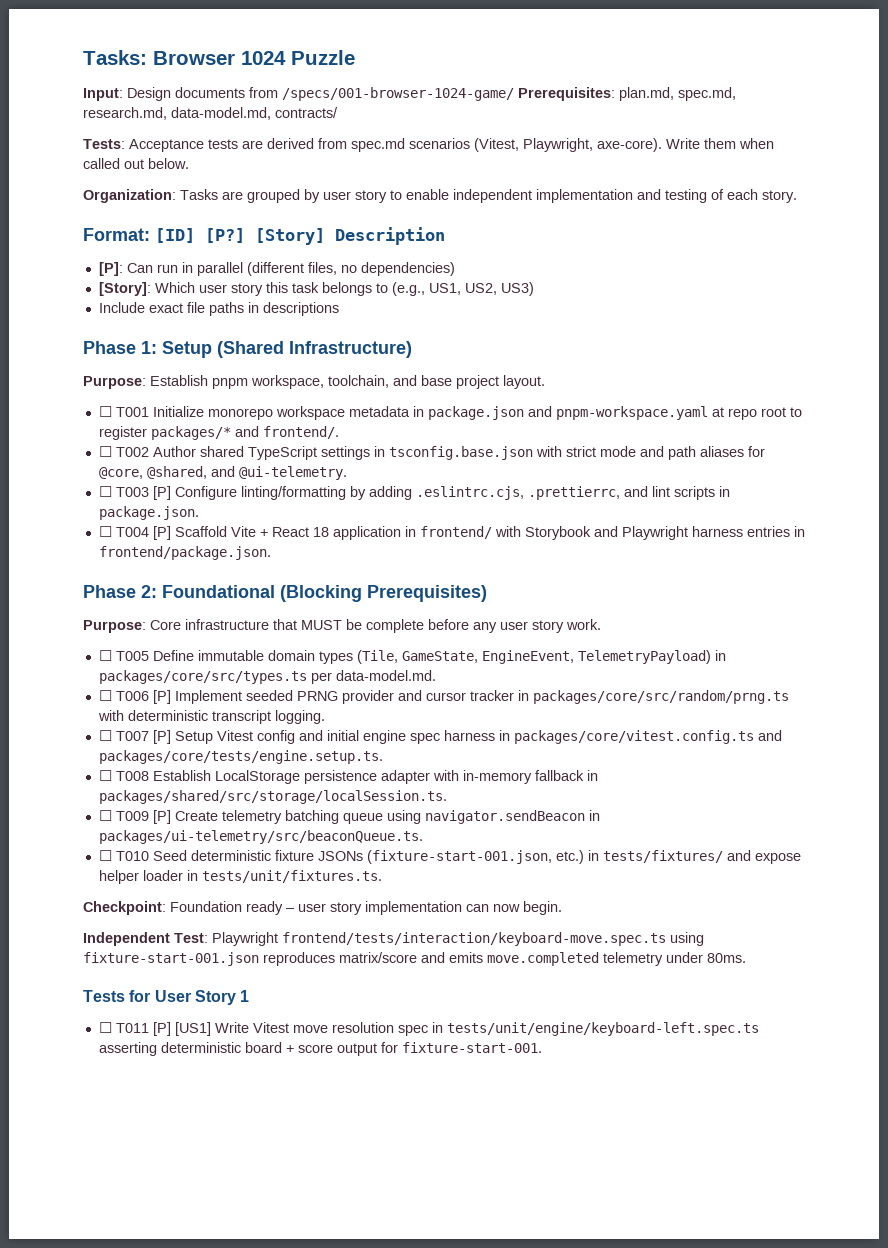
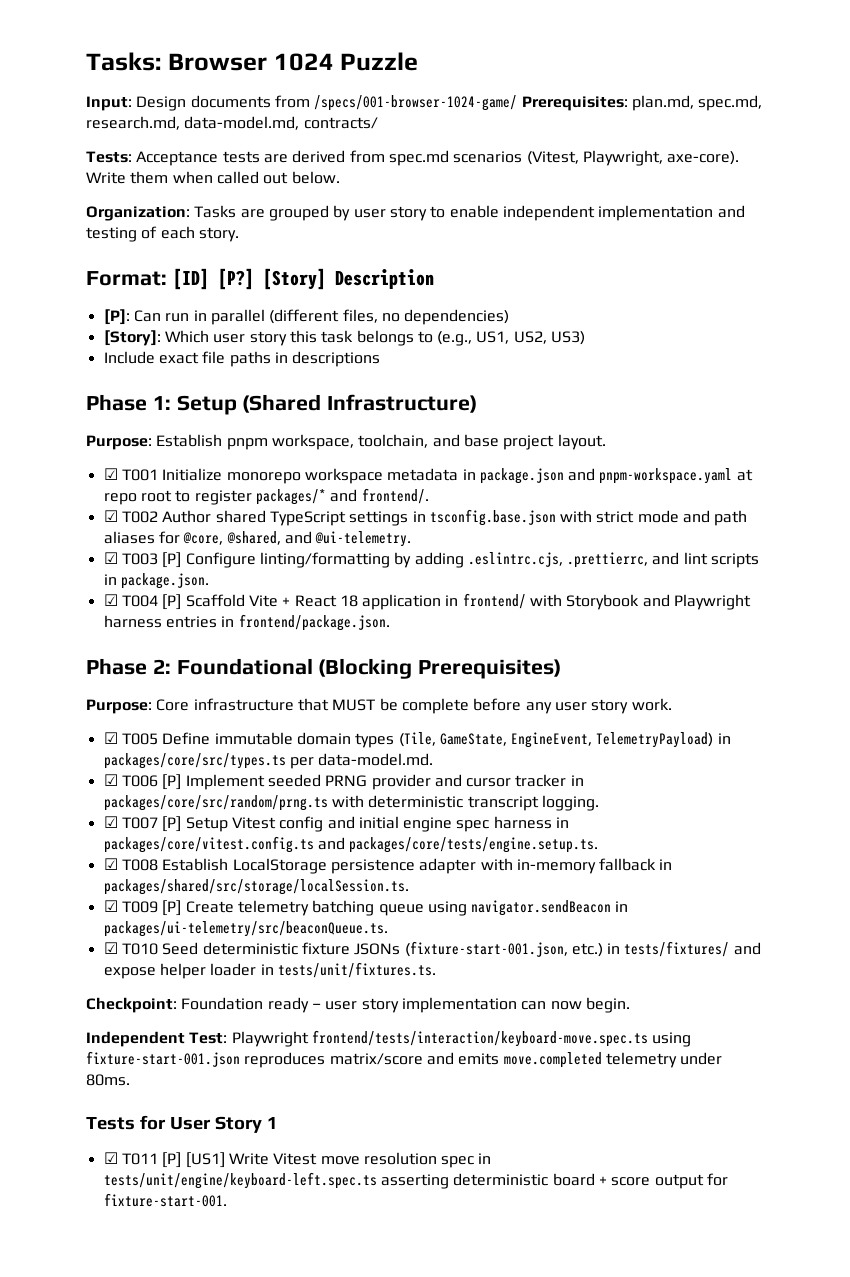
[98,406,112,417] ☐ -> [103,468,118,480] ☑
[98,446,112,457] ☐ -> [103,510,118,522] ☑
[98,486,112,497] ☐ -> [103,552,118,564] ☑
[98,526,112,537] ☐ -> [103,594,118,606] ☑
[98,650,112,661] ☐ -> [103,732,118,744] ☑
[98,690,112,701] ☐ -> [103,774,118,786] ☑
[98,730,112,741] ☐ -> [103,816,118,828] ☑
[98,770,112,781] ☐ -> [103,858,118,870] ☑
[98,810,112,821] ☐ -> [103,900,118,912] ☑
[98,850,112,861] ☐ -> [103,942,118,954] ☑
[98,1022,112,1033] ☐ -> [103,1152,118,1164] ☑

